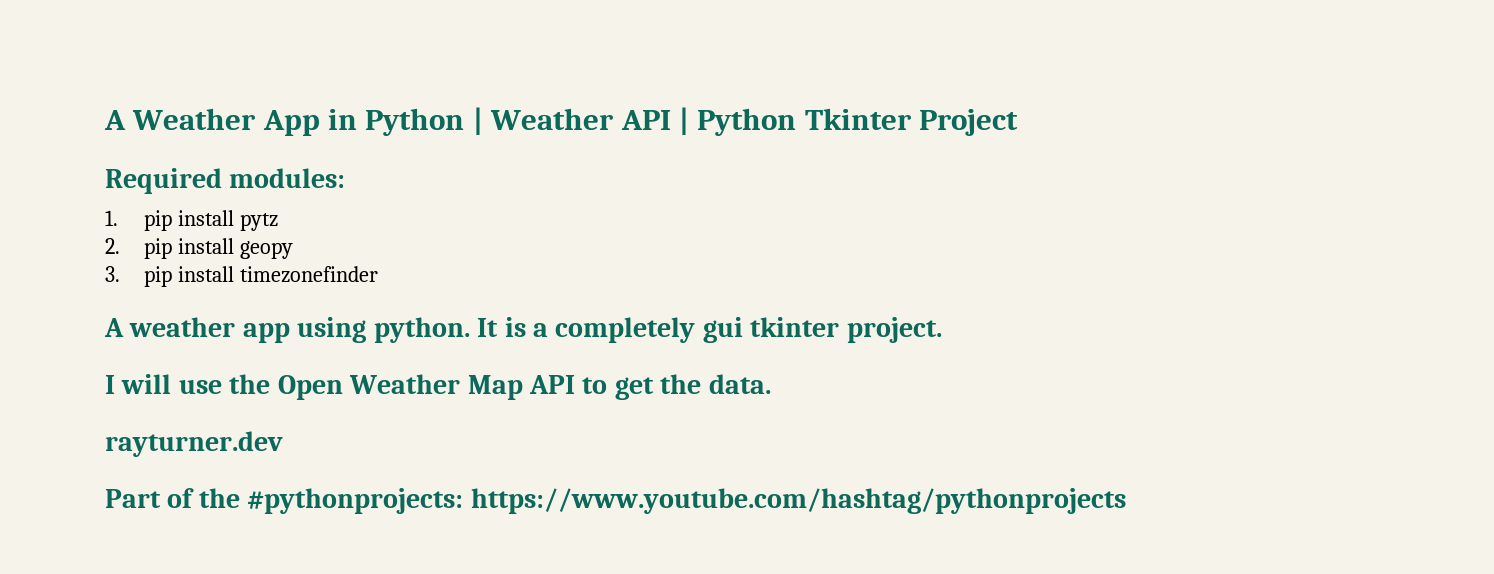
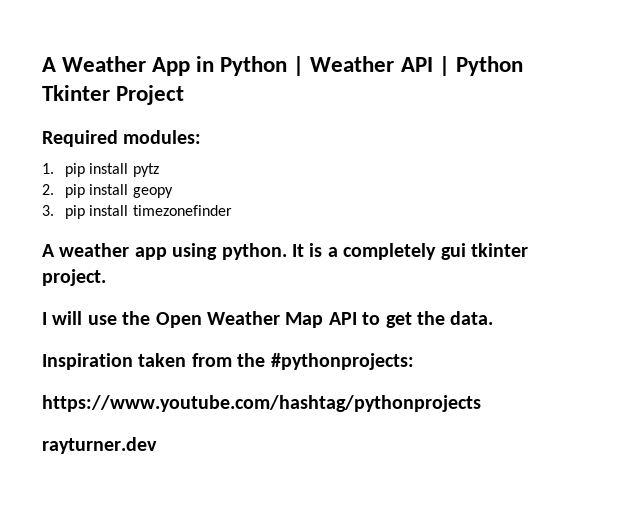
[105,431,283,457] [105,488,195,508] rayturner.dev // Part of -> [42,353,232,370] Inspiration taken from
(464, 501) none -> (414, 361) //
(1126, 501) none -> [42,437,157,454] // rayturner.dev

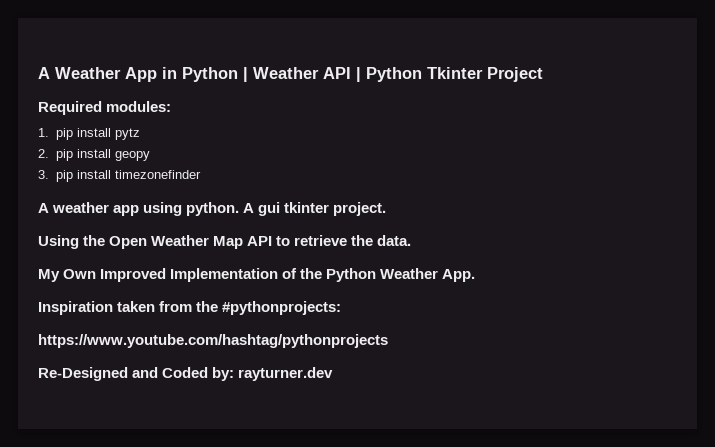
[292,243,437,260] It is a completely -> [243,203,255,213] A
[42,311,117,325] I will use -> [38,235,79,249] Using
[385,312,412,328] get -> [294,235,348,246] retrieve
(494, 318) none -> [38,268,476,282] // My Own Improved Implementation of the Python Weather App.
(481, 403) none -> [38,367,235,381] Re-Designed and Coded by:

